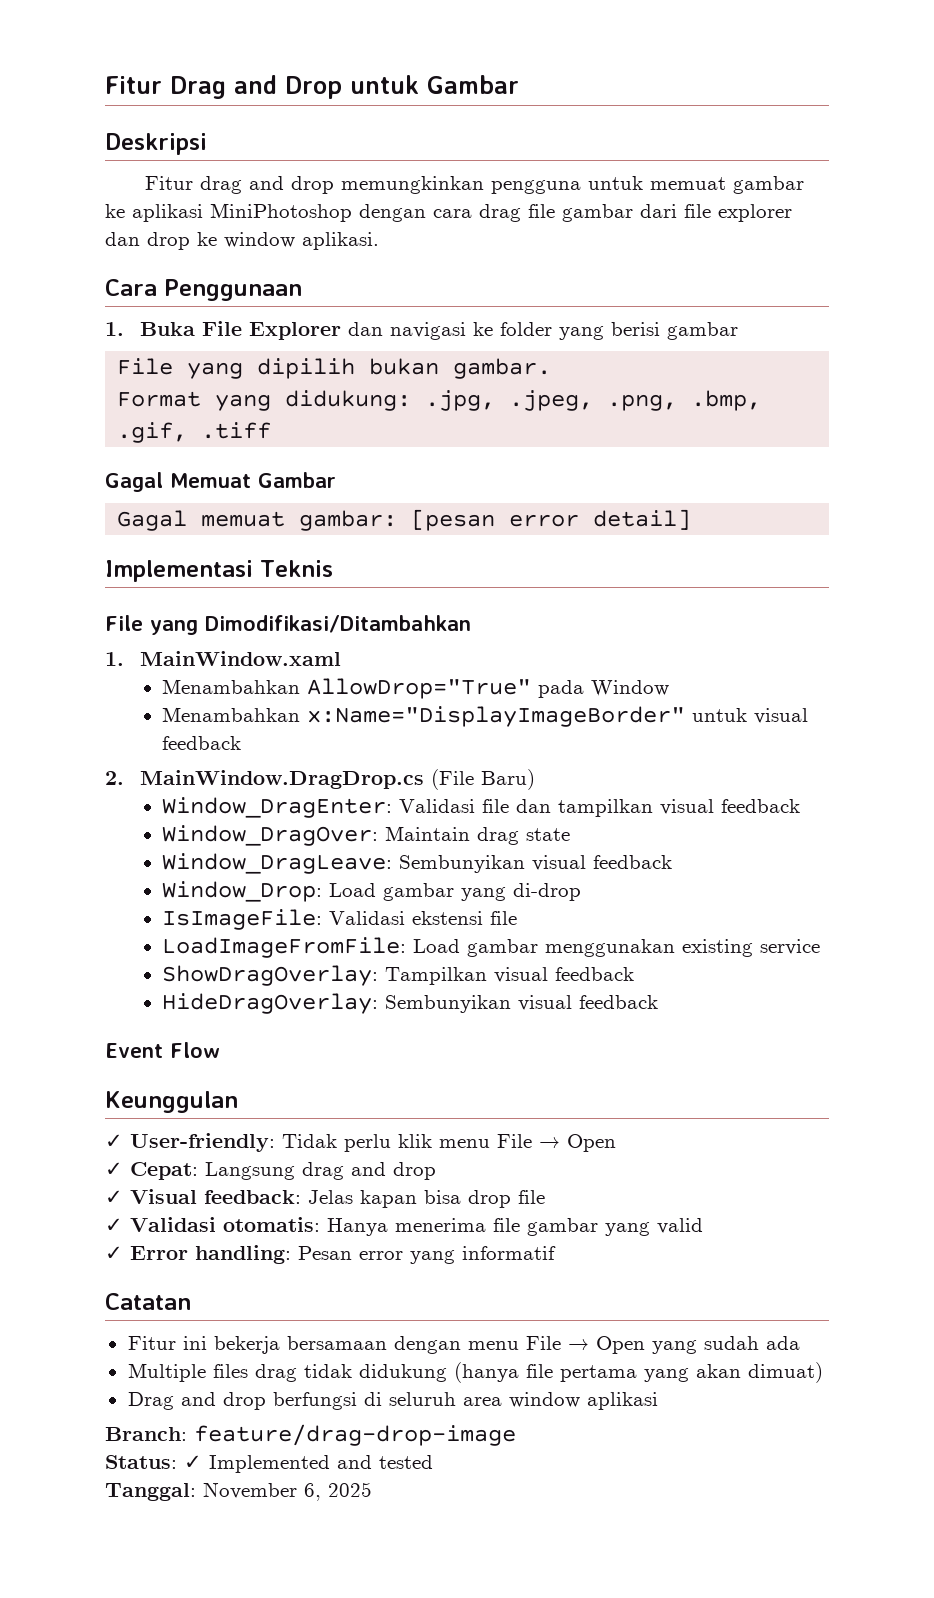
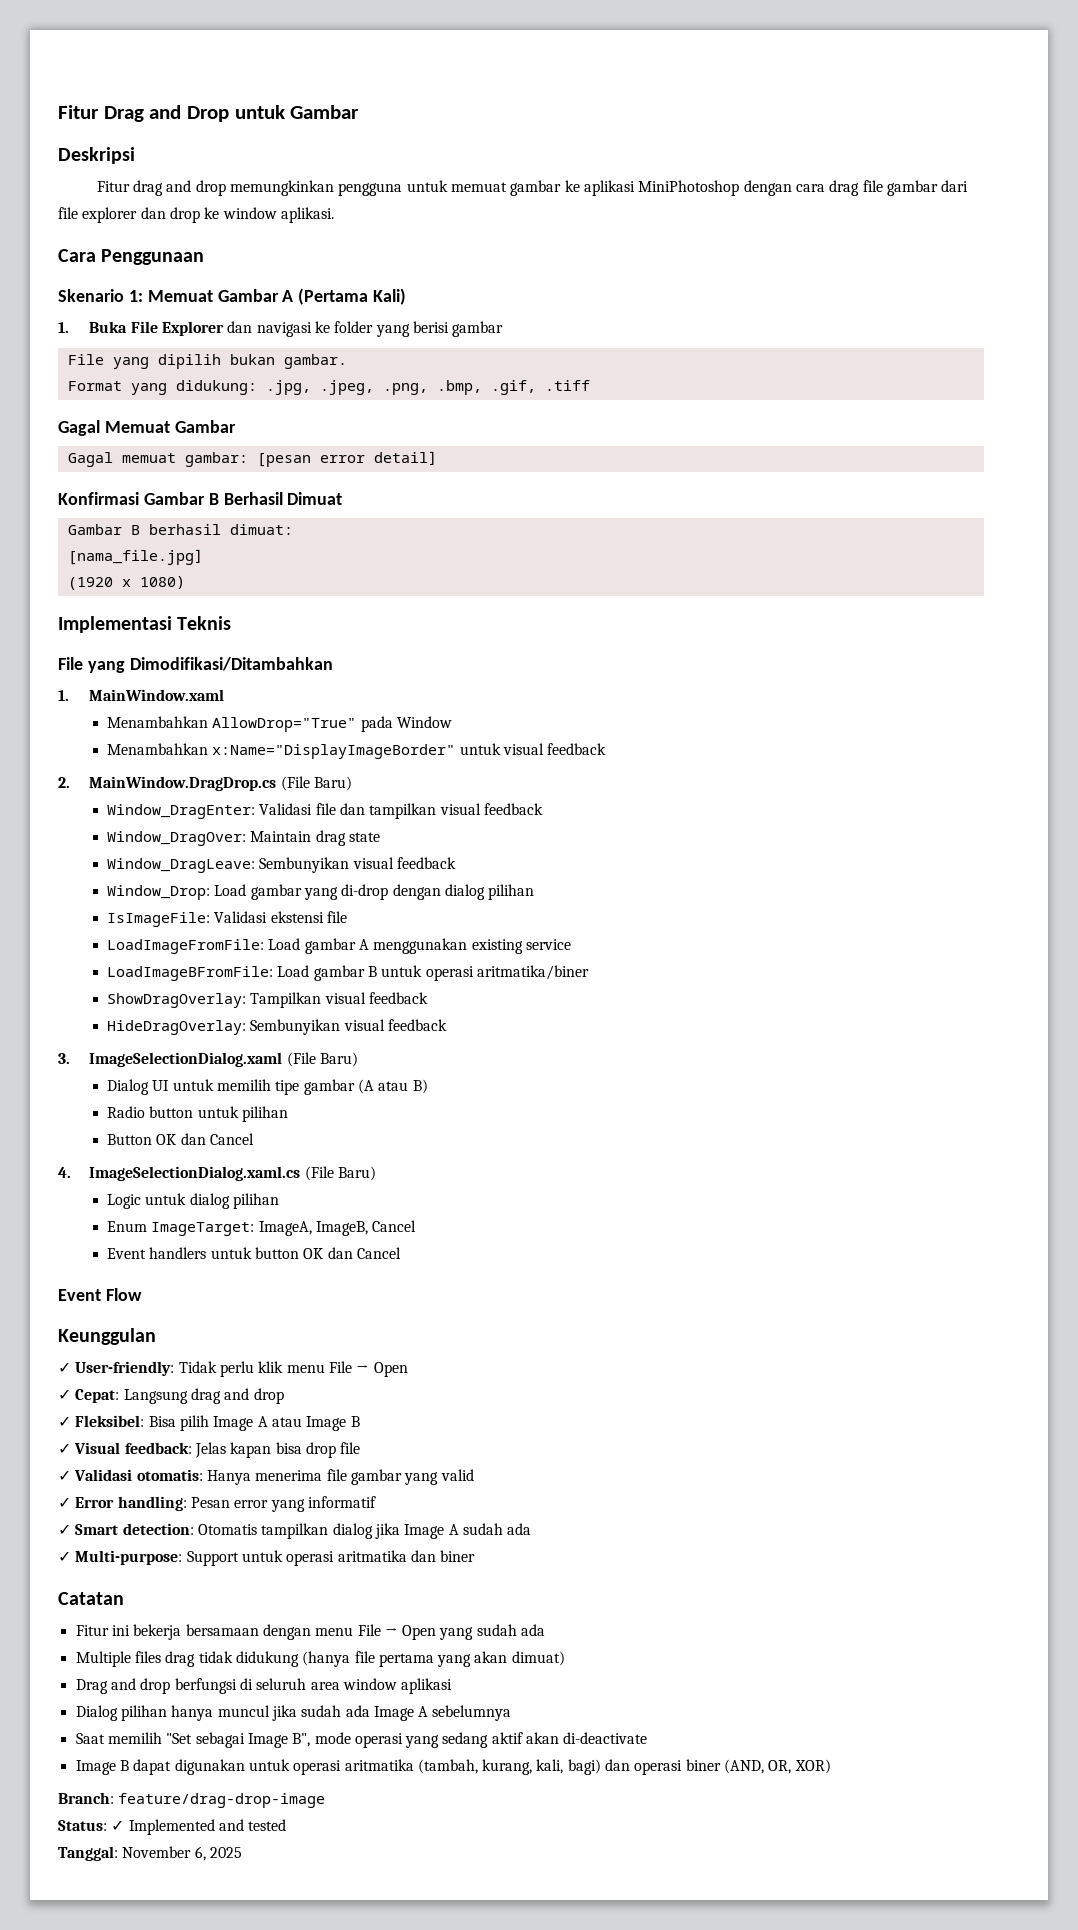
(302, 290) none -> [58,288,407,305] // Skenario 1: Memuat Gambar A (Pertama Kali)
(692, 519) none -> [58,492,343,505] [67,524,293,535] [67,549,203,565] [67,576,185,590] // Konfirmasi Gambar B Berhasil Dimuat // Gambar B berhasil dimuat: // [nama_file.jpg] // (1920 x 1080)
(582, 892) none -> [392,884,535,900] dengan dialog pilihan
(539, 948) none -> [359,939,370,950] A
(821, 947) none -> [107,965,589,981] // LoadImageBFromFile: Load gambar B untuk operasi aritmatika/biner
(659, 1002) none -> [58,1052,359,1067] [107,1079,428,1095] [107,1106,289,1122] [107,1133,255,1145] [58,1166,377,1181] [107,1193,280,1209] [107,1220,417,1236] [107,1247,401,1259] // 3. ImageSelectionDialog.xaml (File Baru) // Dialog UI untuk memilih tipe gambar (A atau B) // Radio button untuk pilihan // Button OK dan Cancel // 4. ImageSelectionDialog.xaml.cs (File Baru) // Logic untuk dialog pilihan // Enum ImageTarget: ImageA, ImageB, Cancel // Event handlers untuk button OK dan Cancel
(436, 1171) none -> [58,1415,360,1431] // ✓ Fleksibel: Bisa pilih Image A atau Image B
(556, 1253) none -> [58,1523,532,1539] [58,1550,476,1566] // ✓ Smart detection: Otomatis tampilkan dialog jika Image A sudah ada // ✓ Multi-purpose: Support untuk operasi aritmatika dan biner
(658, 1401) none -> [75,1705,512,1721] [75,1732,648,1748] [75,1759,831,1775] // Dialog pilihan hanya muncul jika sudah ada Image A sebelumnya // Saat memilih "Set sebagai Image B", mode operasi yang sedang aktif akan di-deactivate // Image B dapat digunakan untuk operasi aritmatika (tambah, kurang, kali, bagi) dan operasi biner (AND, OR, XOR)

